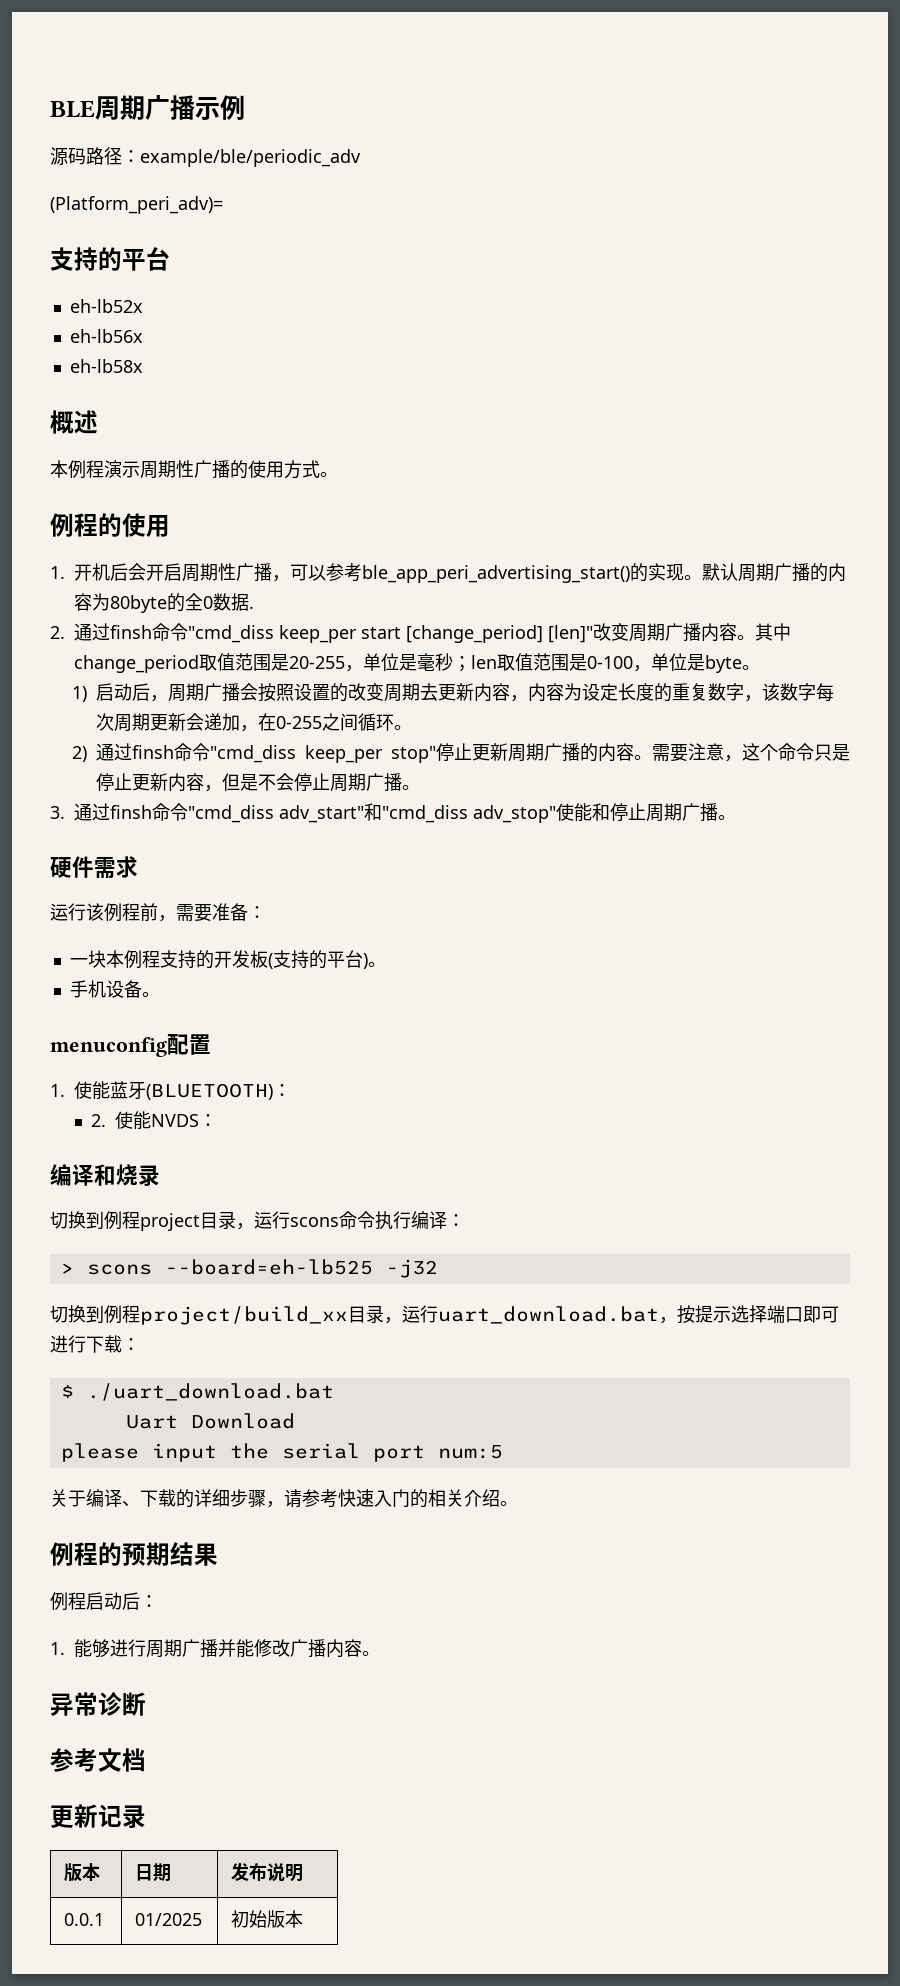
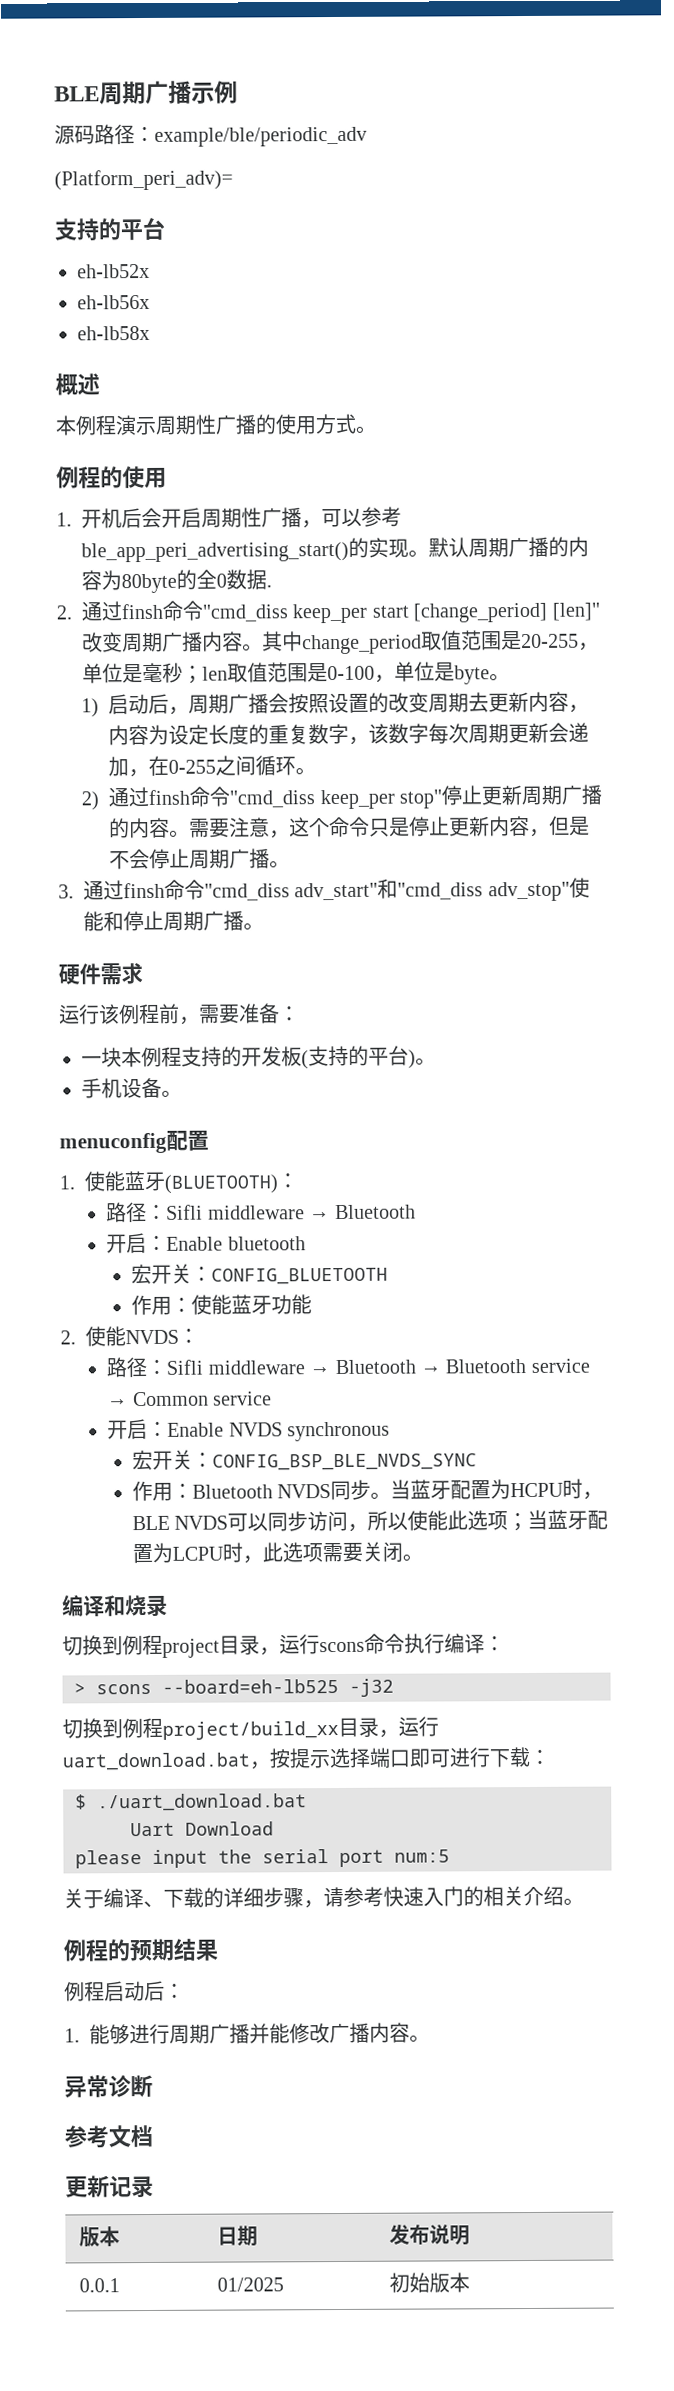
[91,1111,218,1130] 2.使能NVDS： -> [106,1201,416,1223] [106,1232,306,1254] [130,1263,388,1285] [130,1294,312,1316] [60,1326,199,1347] [106,1356,590,1378] [107,1391,273,1407] [107,1418,391,1442] [131,1449,477,1471] [131,1478,604,1502] [131,1509,609,1532] [131,1541,423,1564] 路径：Sifli middleware → Bluetooth // 开启：Enable bluetooth // 宏开关：CONFIG_BLUETOOTH // 作用：使能蓝牙功能 // 2.使能NVDS： // 路径：Sifli middleware → Bluetooth → Bluetooth service → Common service // 开启：Enable NVDS synchronous // 宏开关：CONFIG_BSP_BLE_NVDS_SYNC // 作用：Bluetooth NVDS同步。当蓝牙配置为HCPU时，BLE NVDS可以同步访问，所以使能此选项；当蓝牙配置为LCPU时，此选项需要关闭。

